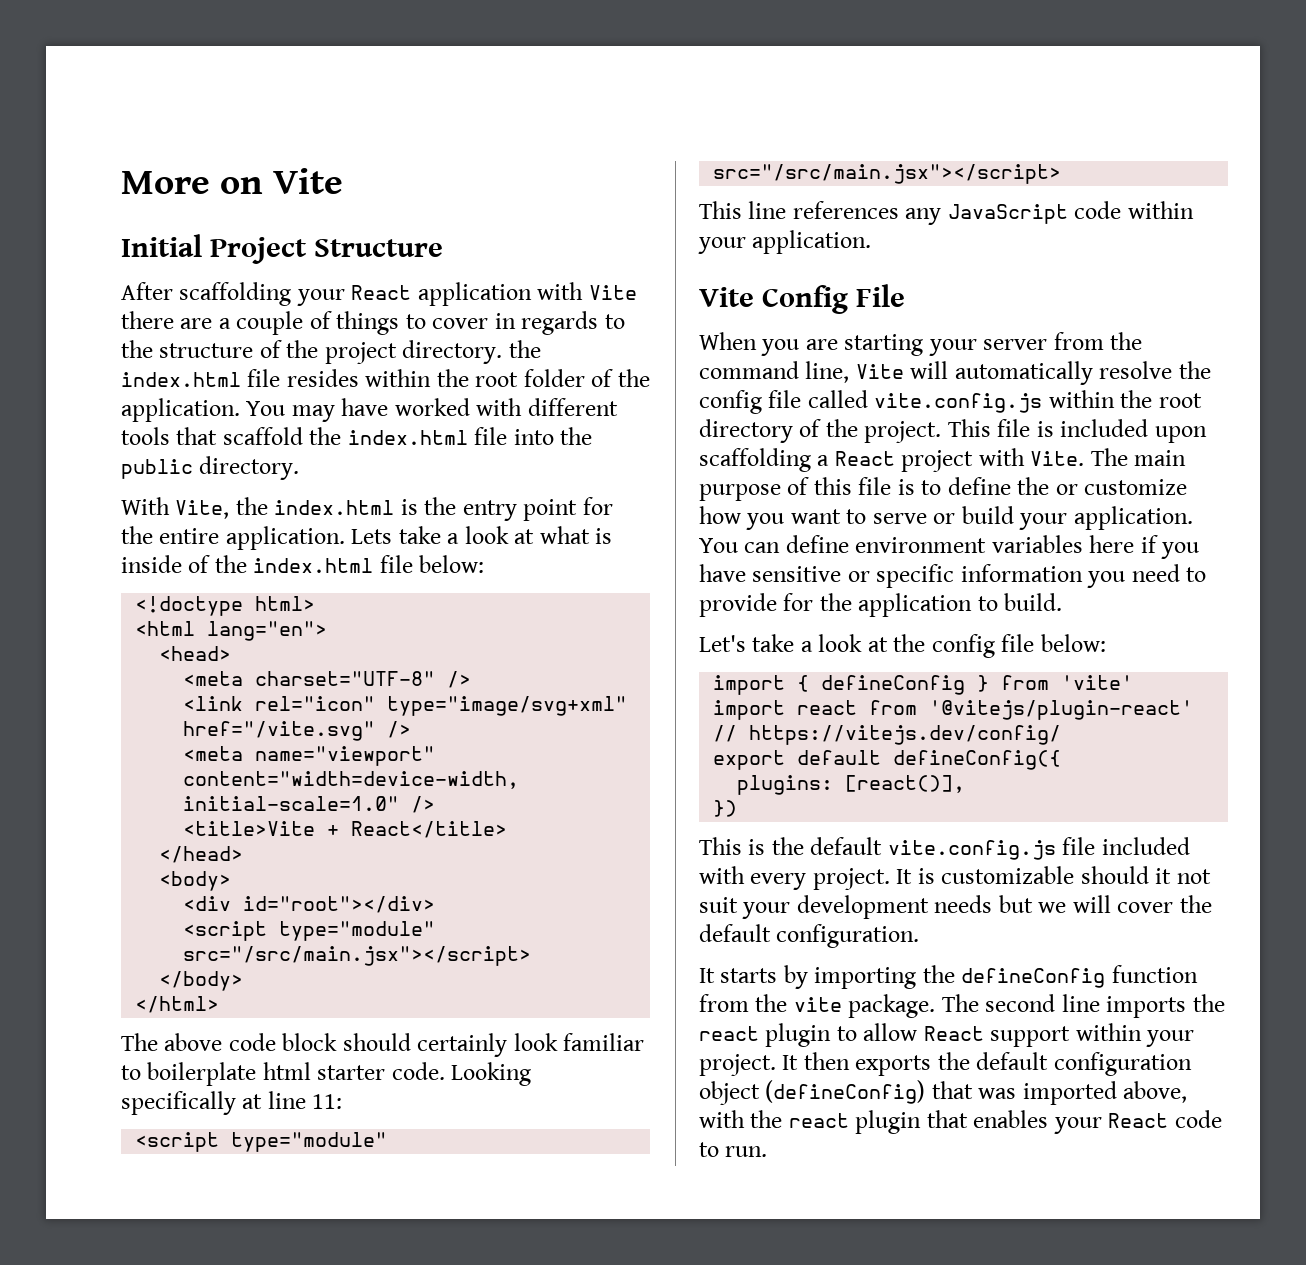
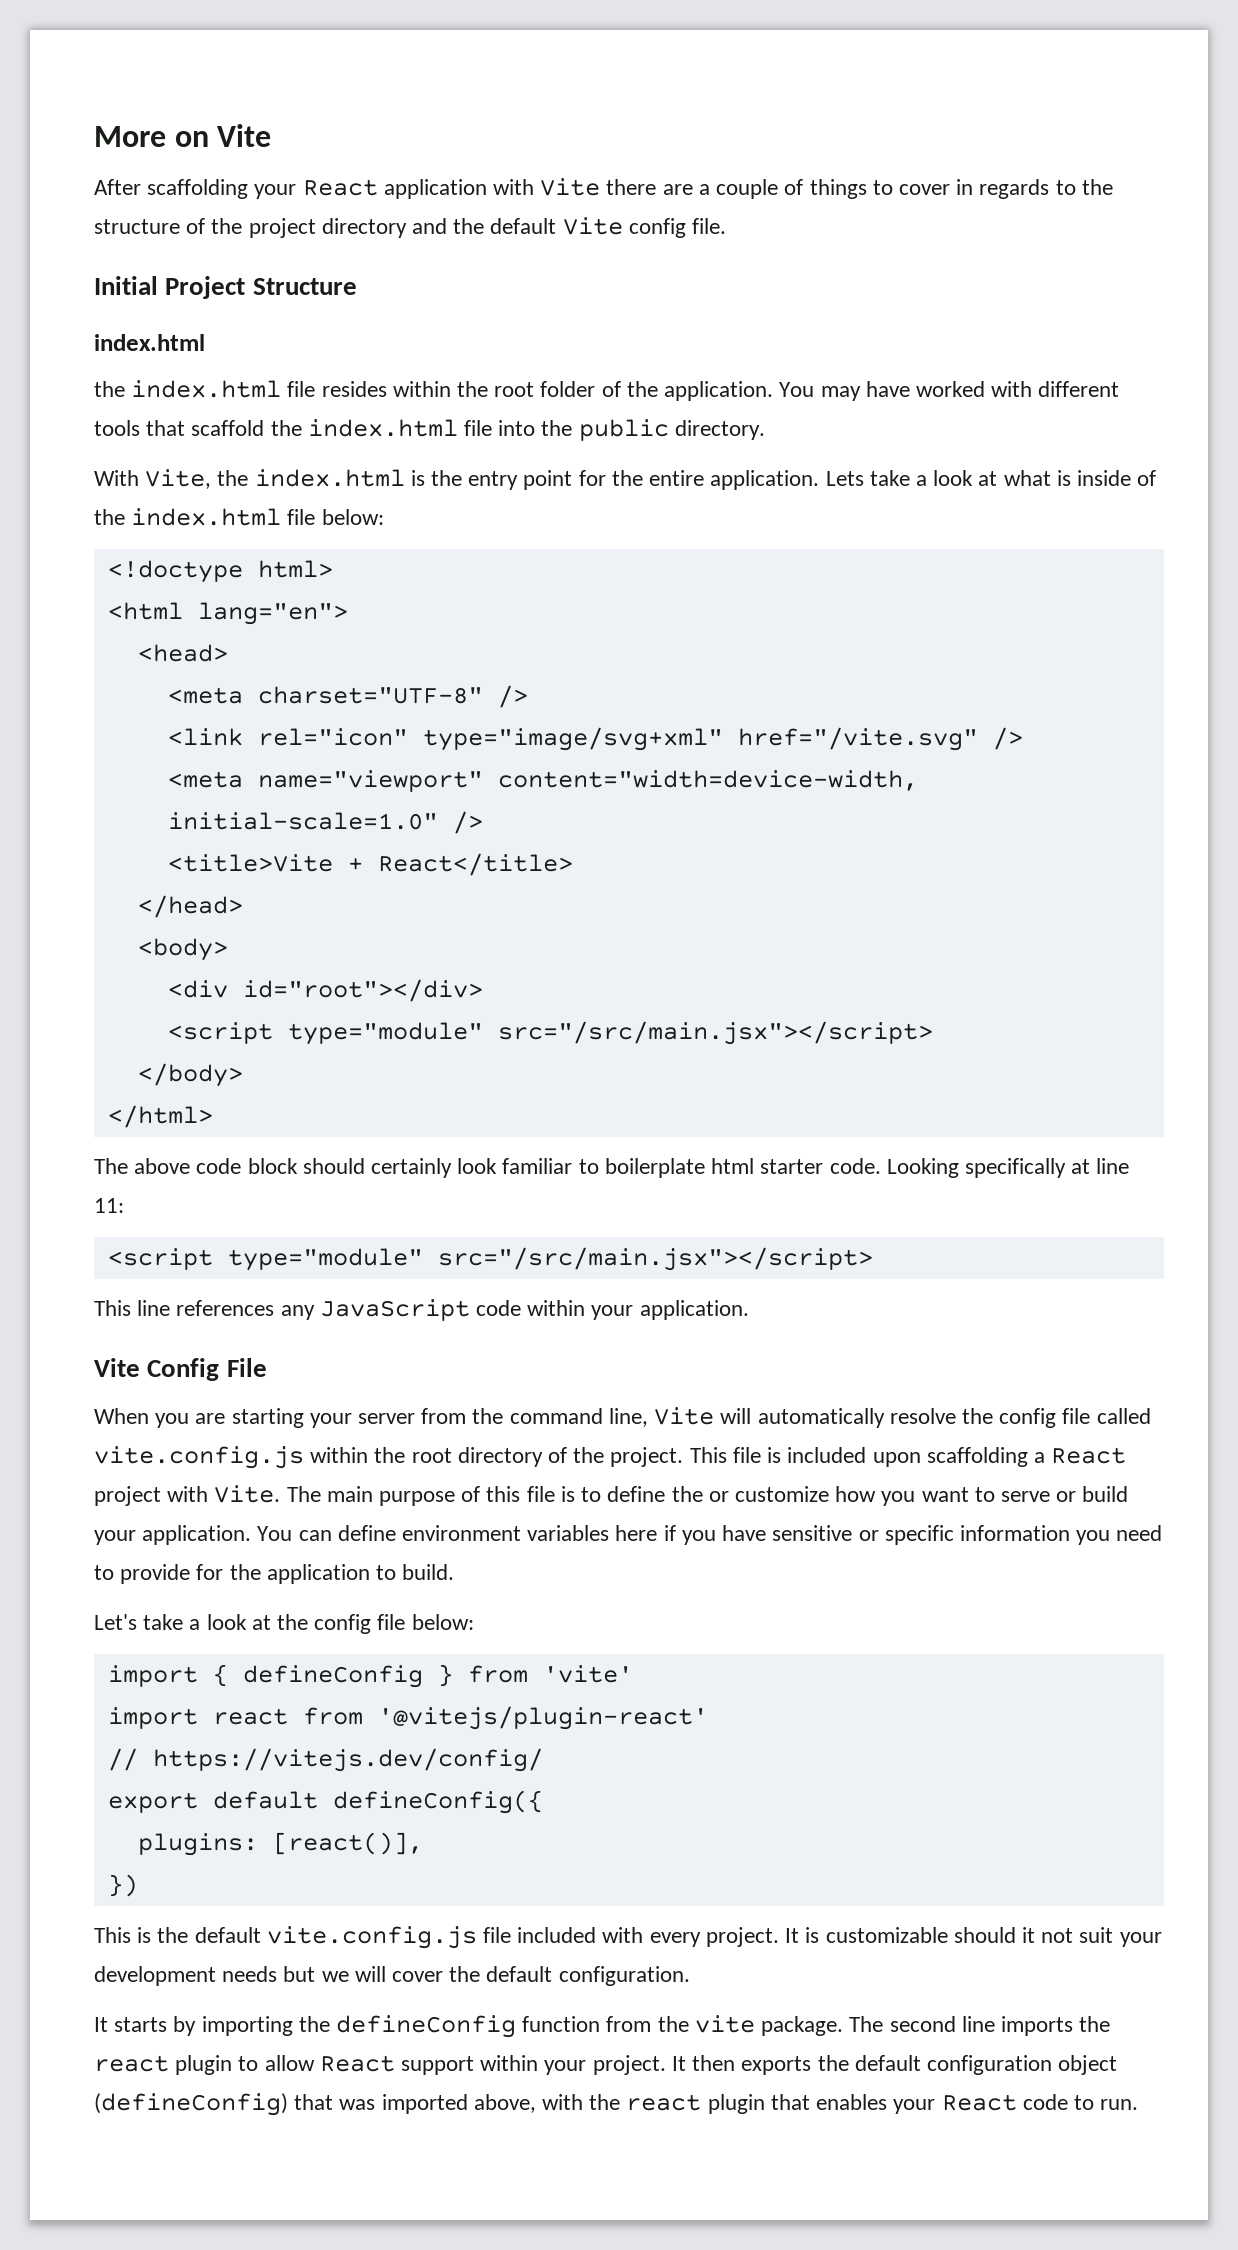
[121,234,444,264] // Initial Project Structure -> (272, 135) none
[402,340,503,364] directory. -> [321,217,727,238] [94,276,357,299] [94,334,205,351] directory and the default Vite config file. // Initial Project Structure // index.html //

